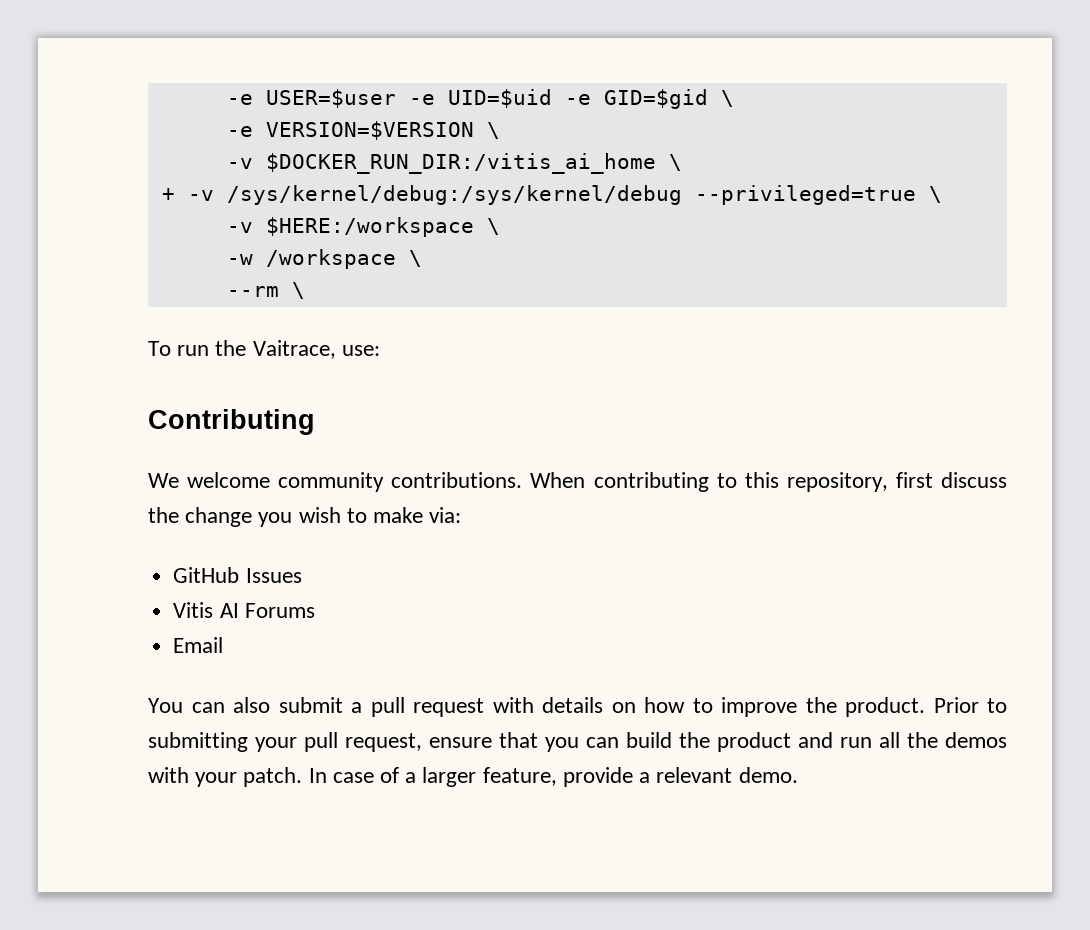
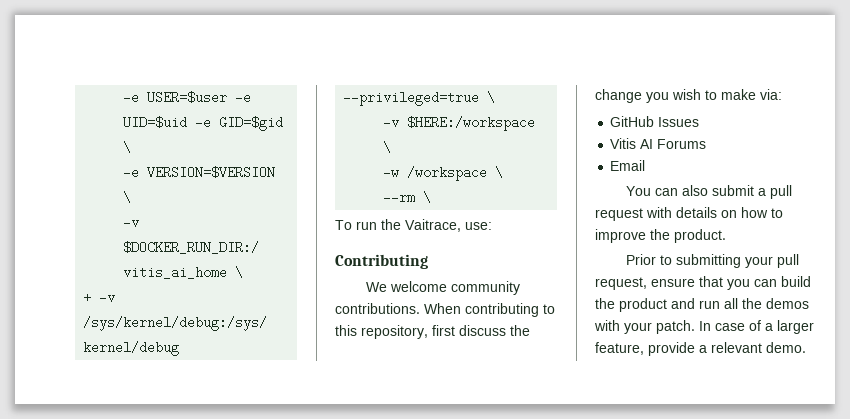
(925, 707) none -> (726, 236) //

